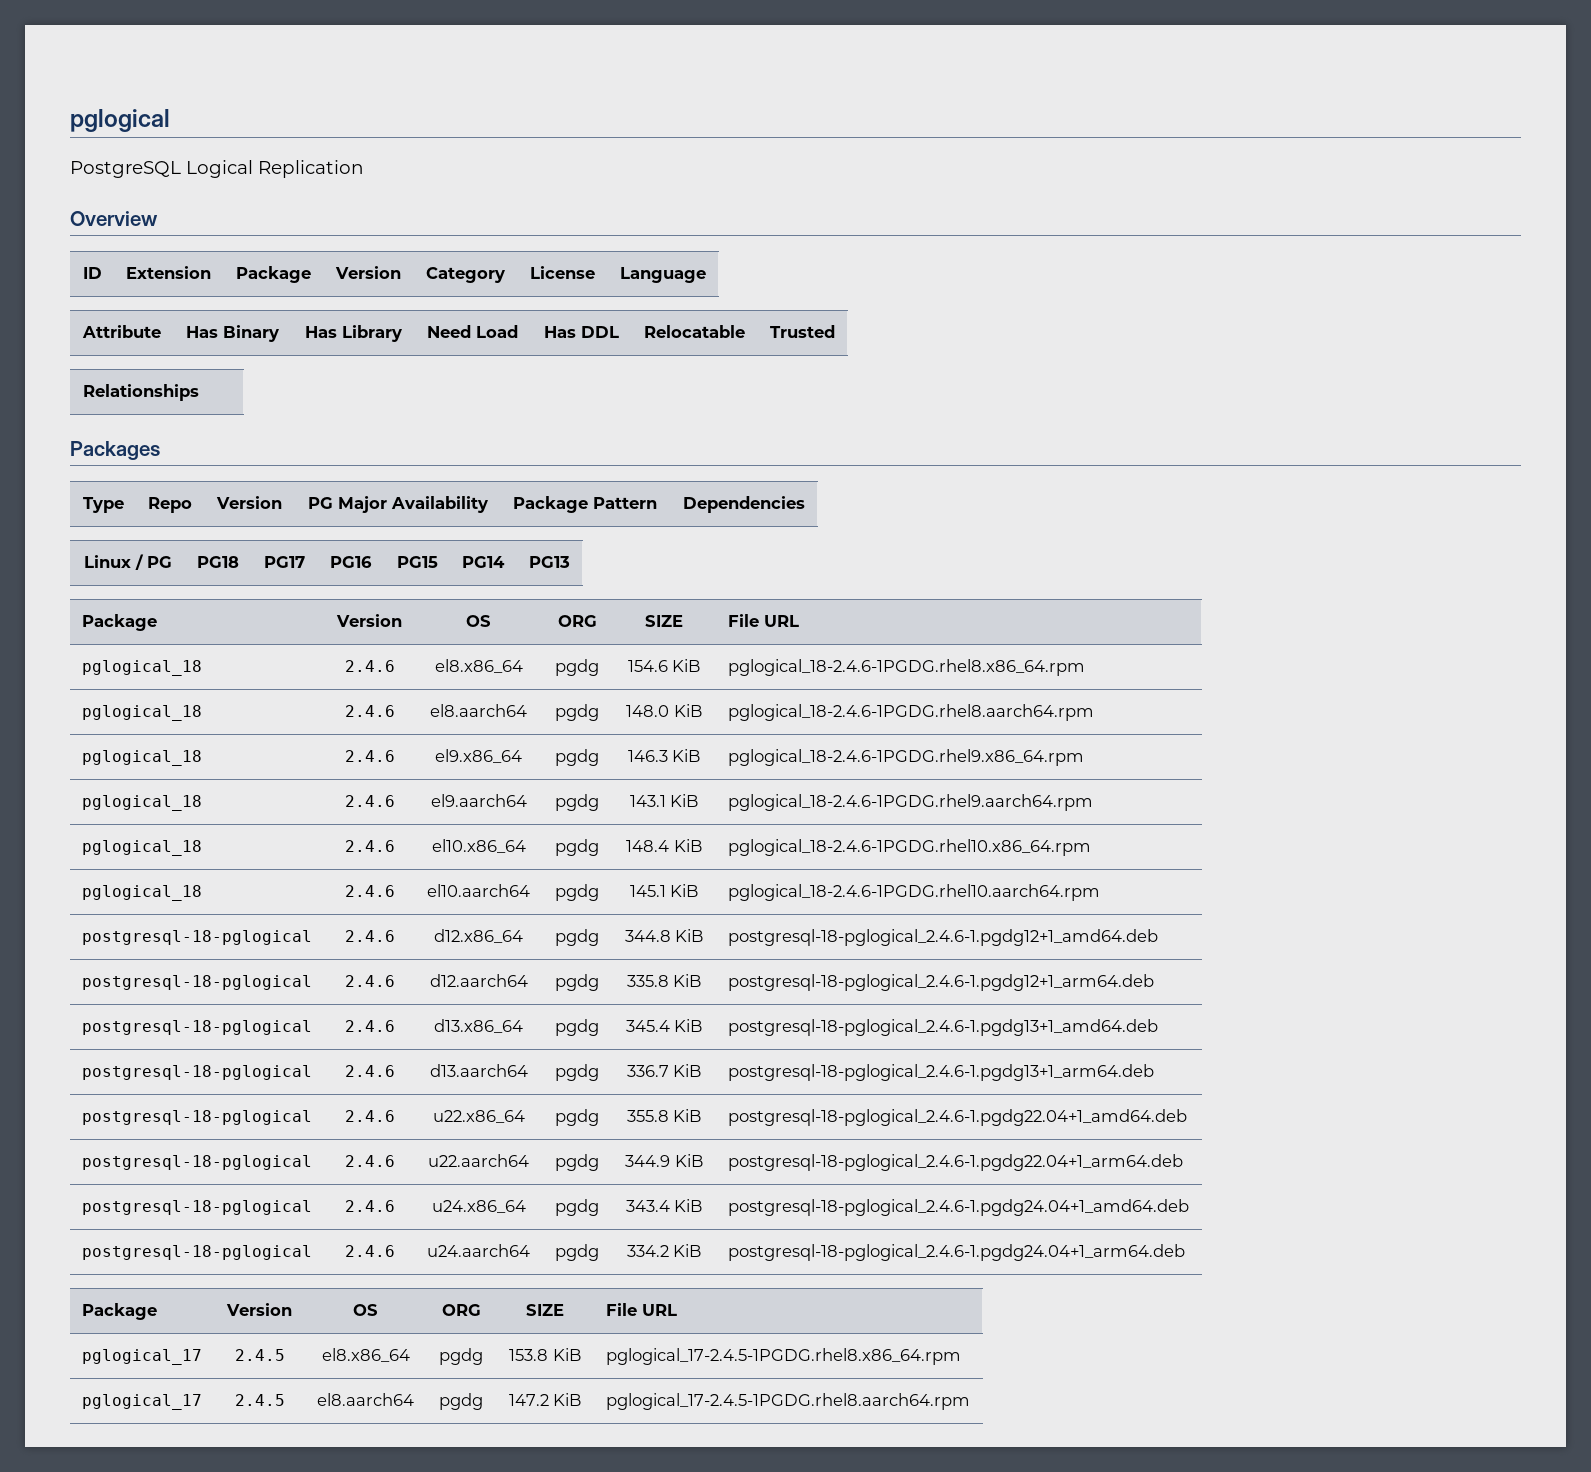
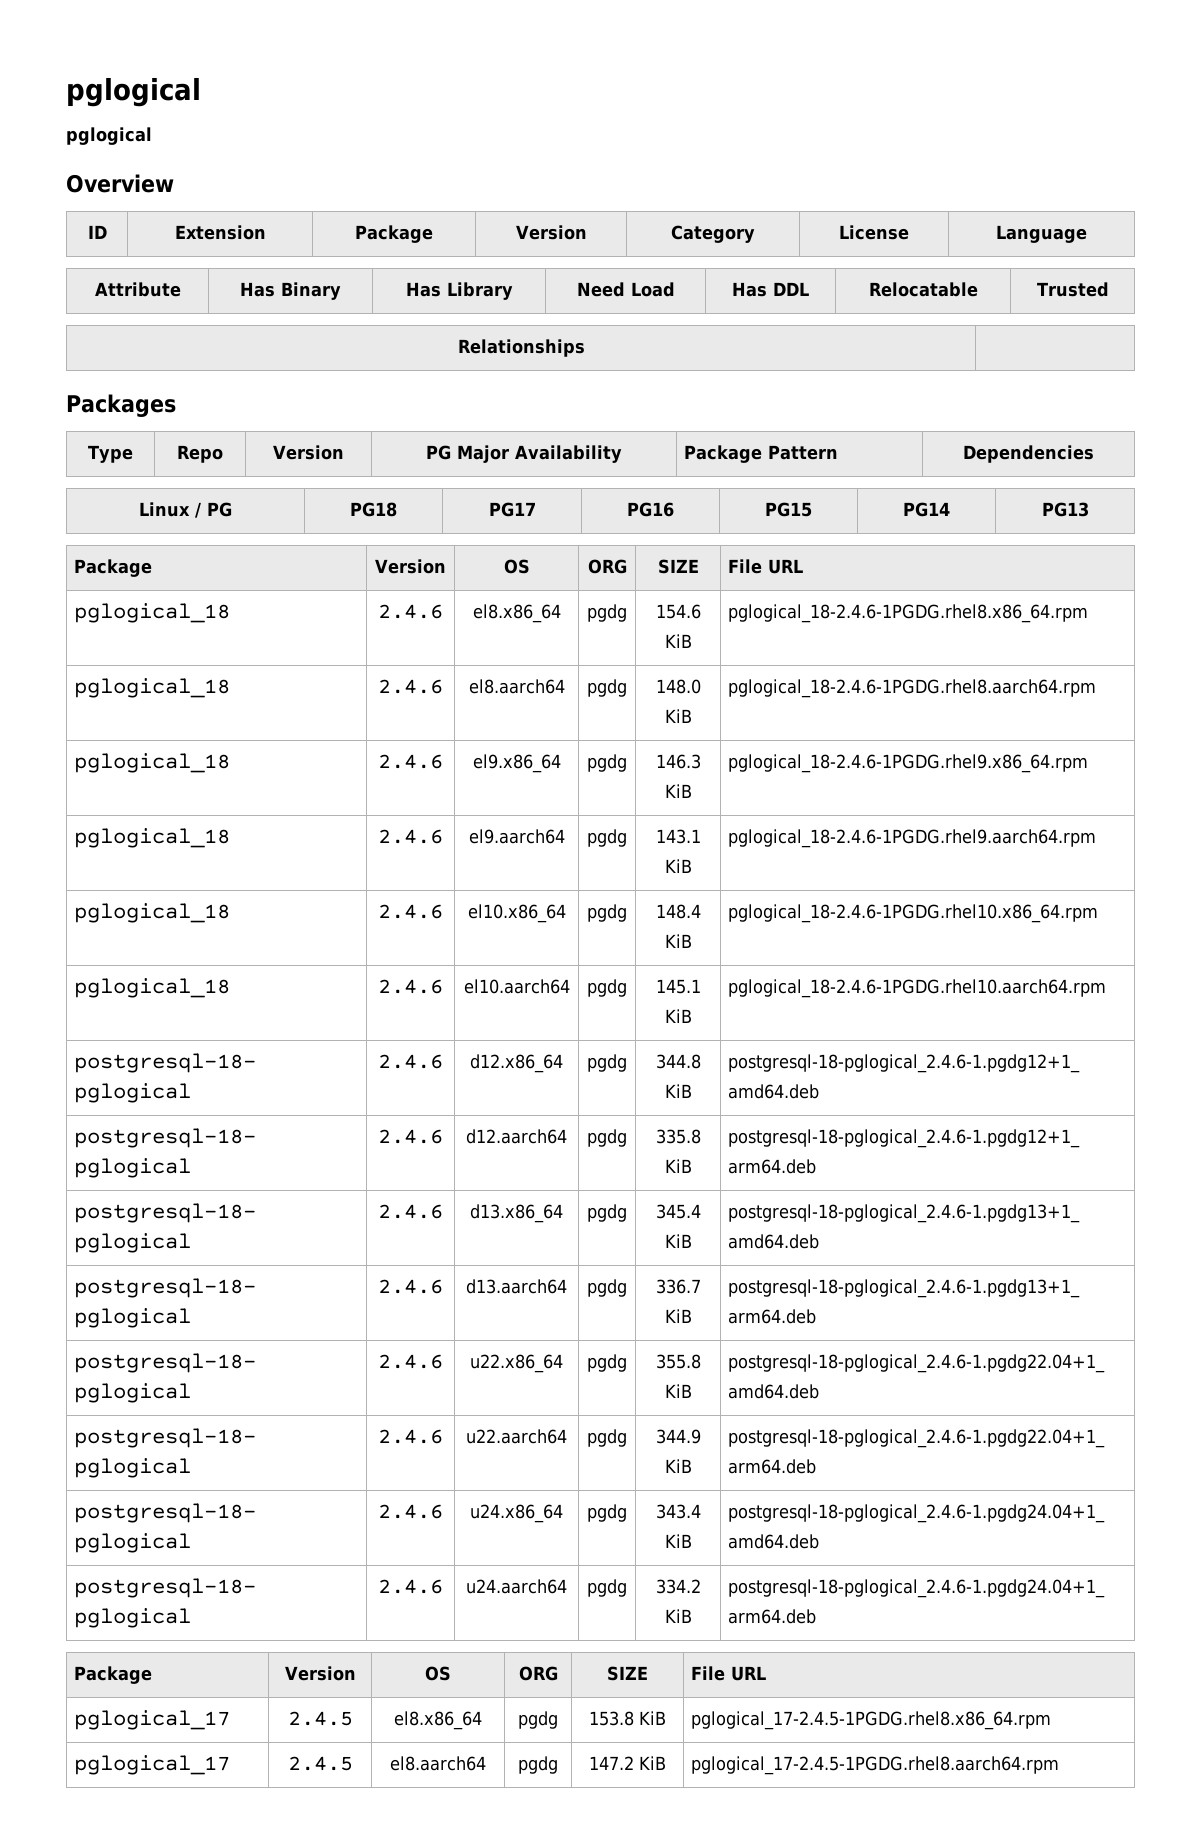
[70,109,170,132] [70,160,364,178] pglogical // PostgreSQL Logical Replication -> [66,77,201,107] [66,127,152,145] pglogical // pglogical

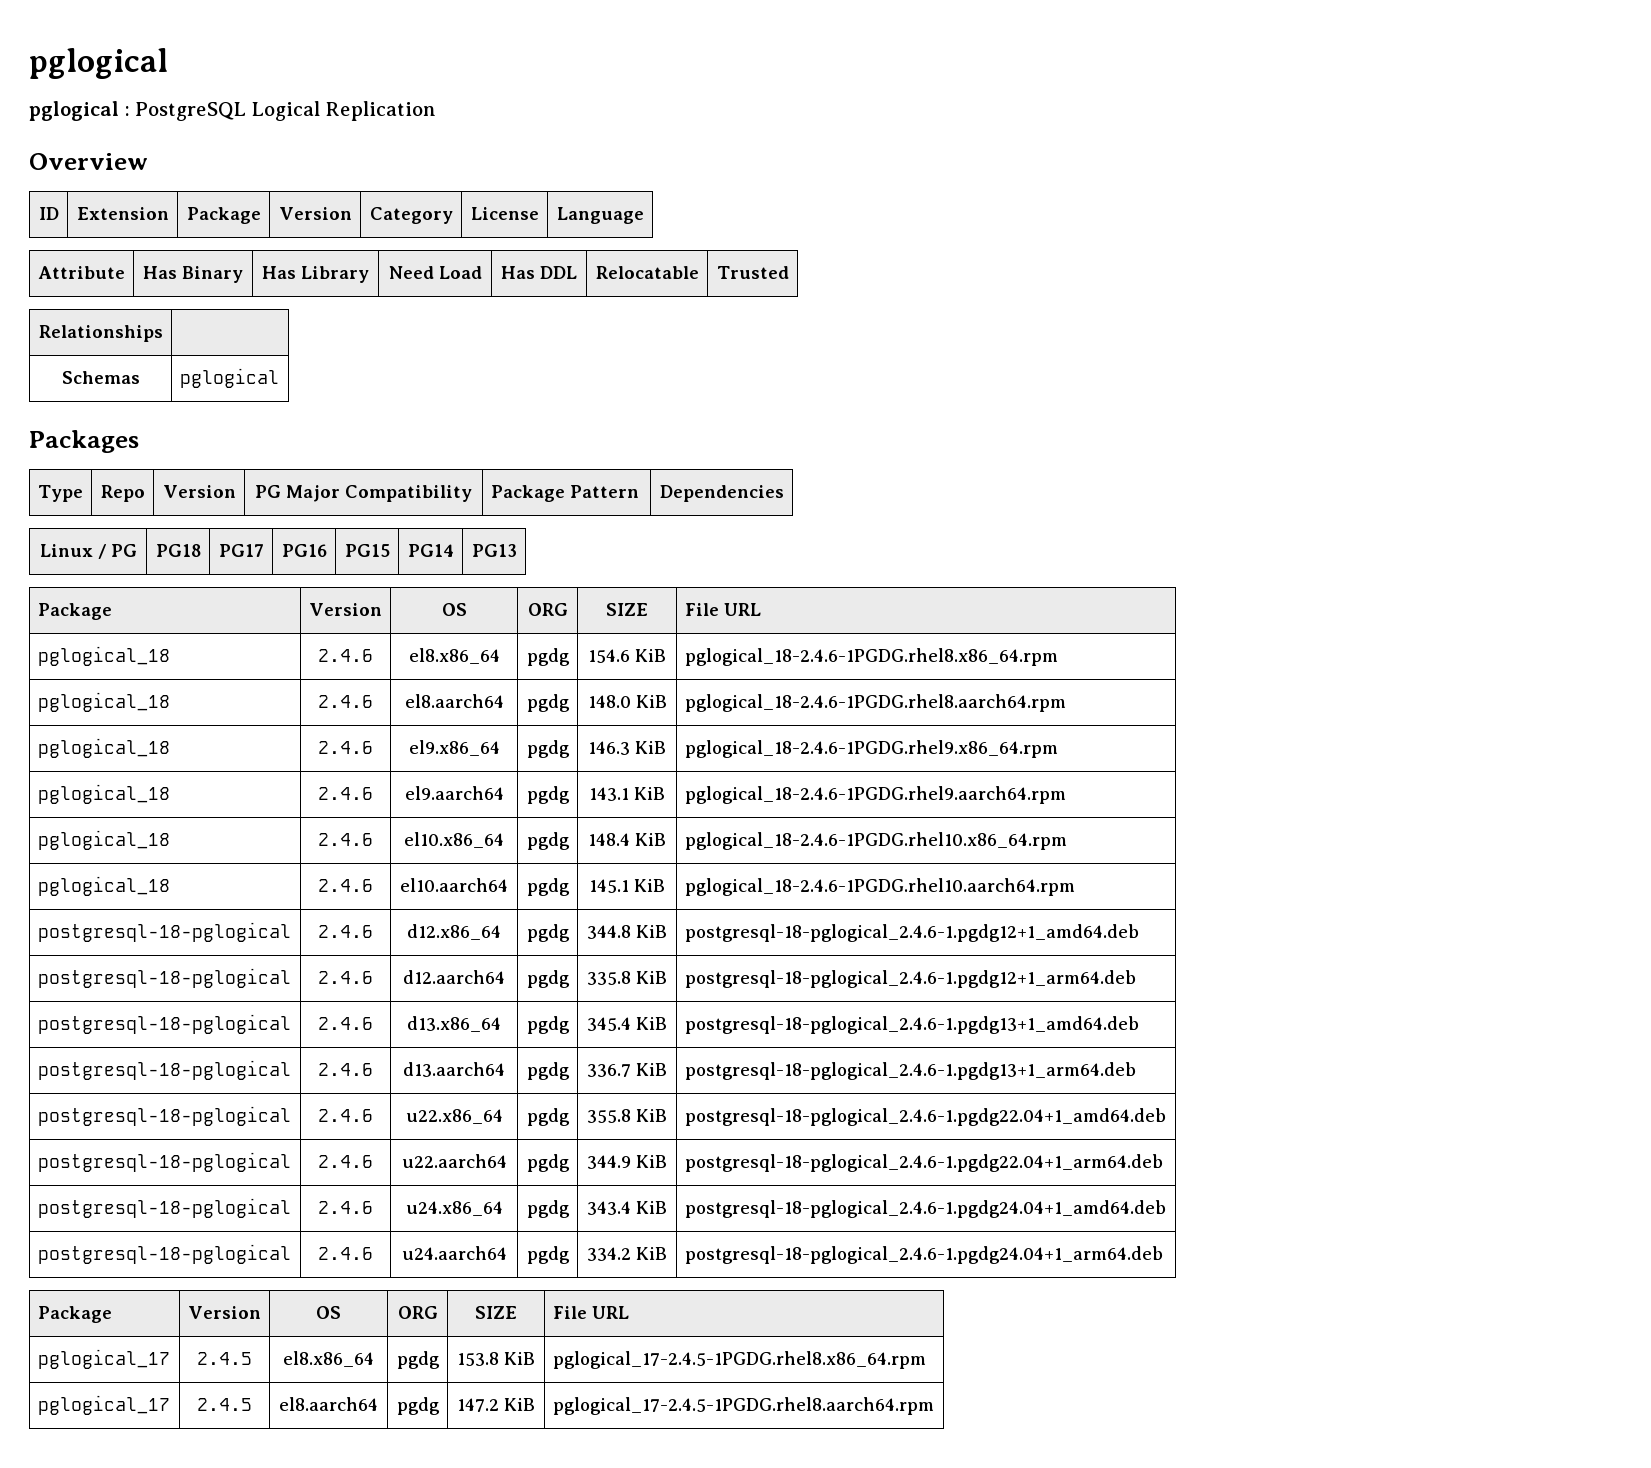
(152, 136) none -> [124,101,437,121] : PostgreSQL Logical Replication
(585, 348) none -> [61,371,140,384] [179,368,279,388] // Schemas | pglogical
[515,445,622,463] Availability -> [345,485,472,502] Compatibility

